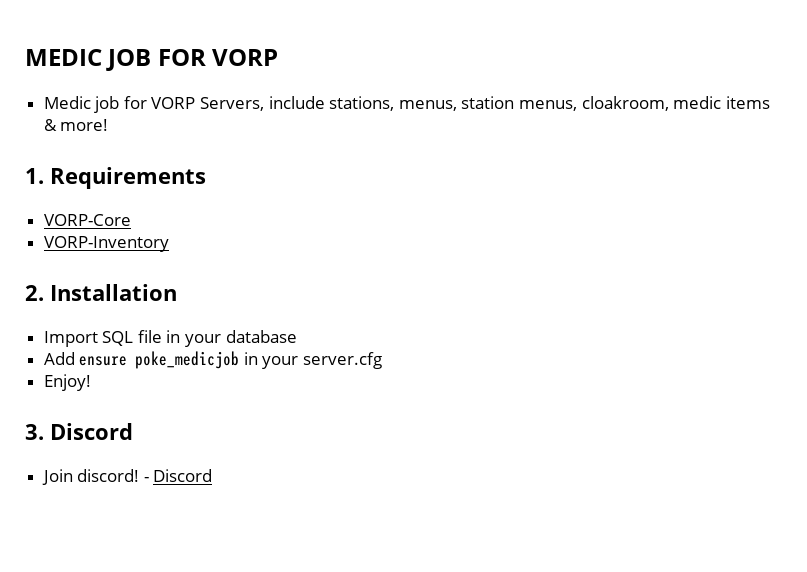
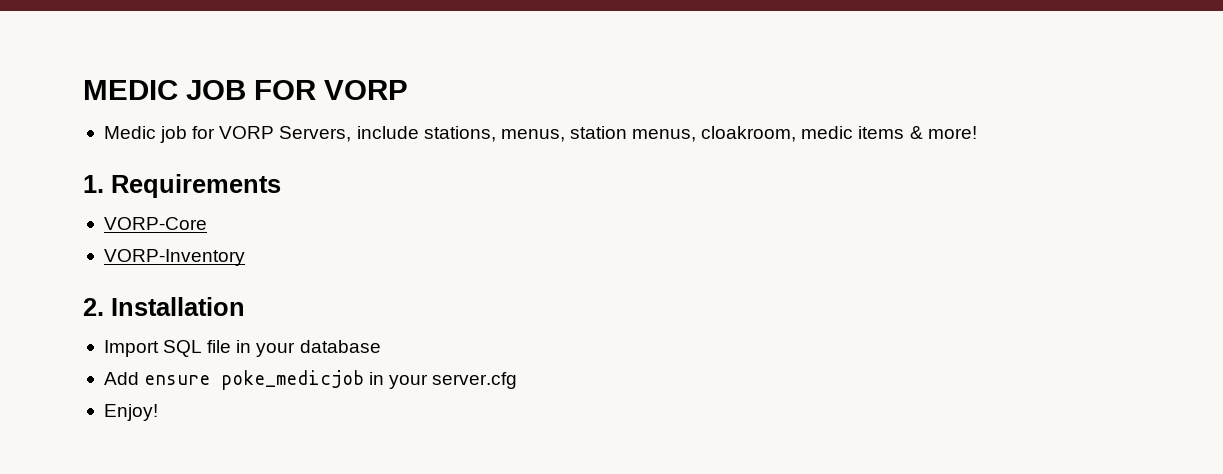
[25,423,133,440] [41,469,213,485] // 3. Discord // Join discord! - Discord -> (158, 412) none

